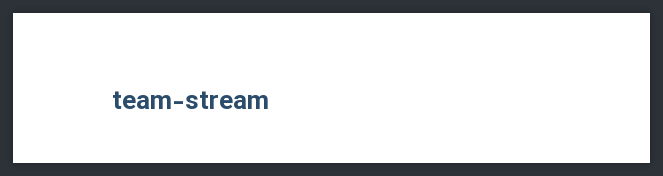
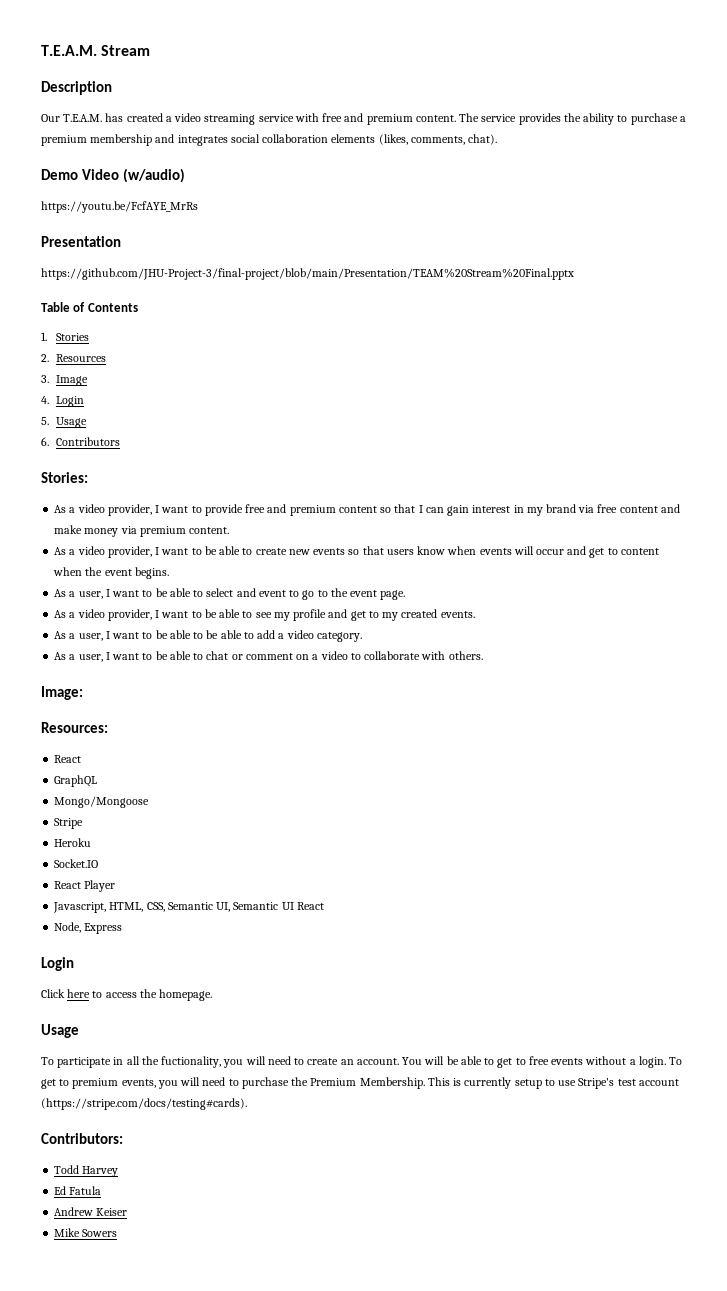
[112,91,269,109] team-stream -> [41,45,151,56] [41,81,112,95] [41,113,686,125] [41,134,498,146] [41,168,185,183] [41,201,198,213] [41,236,121,247] [41,268,574,280] [41,302,138,312] [41,332,89,341] [41,354,106,362] [41,375,88,386] [41,396,84,407] [41,417,87,428] [41,437,120,446] [41,472,88,483] [54,504,680,516] [54,525,230,537] [54,546,659,558] [53,567,169,579] [54,588,406,600] [54,609,475,621] [54,630,362,642] [54,651,483,662] [41,686,83,700] [41,722,108,733] [54,755,82,763] [54,775,98,787] [54,796,150,808] [54,818,84,829] [54,838,92,847] [54,859,99,868] [54,880,116,892] [53,902,324,913] [54,922,123,934] [41,957,74,971] [41,989,213,1001] [41,1024,79,1038] [41,1056,683,1068] [41,1077,679,1089] [41,1098,247,1110] [41,1133,123,1144] [54,1165,119,1177] [54,1186,102,1195] [54,1207,128,1216] [54,1228,118,1237] T.E.A.M. Stream // Description // Our T.E.A.M. has created a video streaming service with free and premium content. The service provides the ability to purchase a premium membership and integrates social collaboration elements (likes, comments, chat). // Demo Video (w/audio) // https://youtu.be/FcfAYE_MrRs // Presentation // https://github.com/JHU-Project-3/final-project/blob/main/Presentation/TEAM%20Stream%20Final.pptx // Table of Contents // 1. Stories // 2. Resources // 3. Image // 4. Login // 5. Usage // 6. Contributors // Stories: // As a video provider, I want to provide free and premium content so that I can gain interest in my brand via free content and make money via premium content. // As a video provider, I want to be able to create new events so that users know when events will occur and get to content when the event begins. // As a user, I want to be able to select and event to go to the event page. // As a video provider, I want to be able to see my profile and get to my created events. // As a user, I want to be able to be able to add a video category. // As a user, I want to be able to chat or comment on a video to collaborate with others. // Image: // Resources: // React // GraphQL // Mongo/Mongoose // Stripe // Heroku // Socket.IO // React Player // Javascript, HTML, CSS, Semantic UI, Semantic UI React // Node, Express // Login // Click here to access the homepage. // Usage // To participate in all the fuctionality, you will need to create an account. You will be able to get to free events without a login. To get to premium events, you will need to purchase the Premium Membership. This is currently setup to use Stripe's test account (https://stripe.com/docs/testing#cards). // Contributors: // Todd Harvey // Ed Fatula // Andrew Keiser // Mike Sowers

